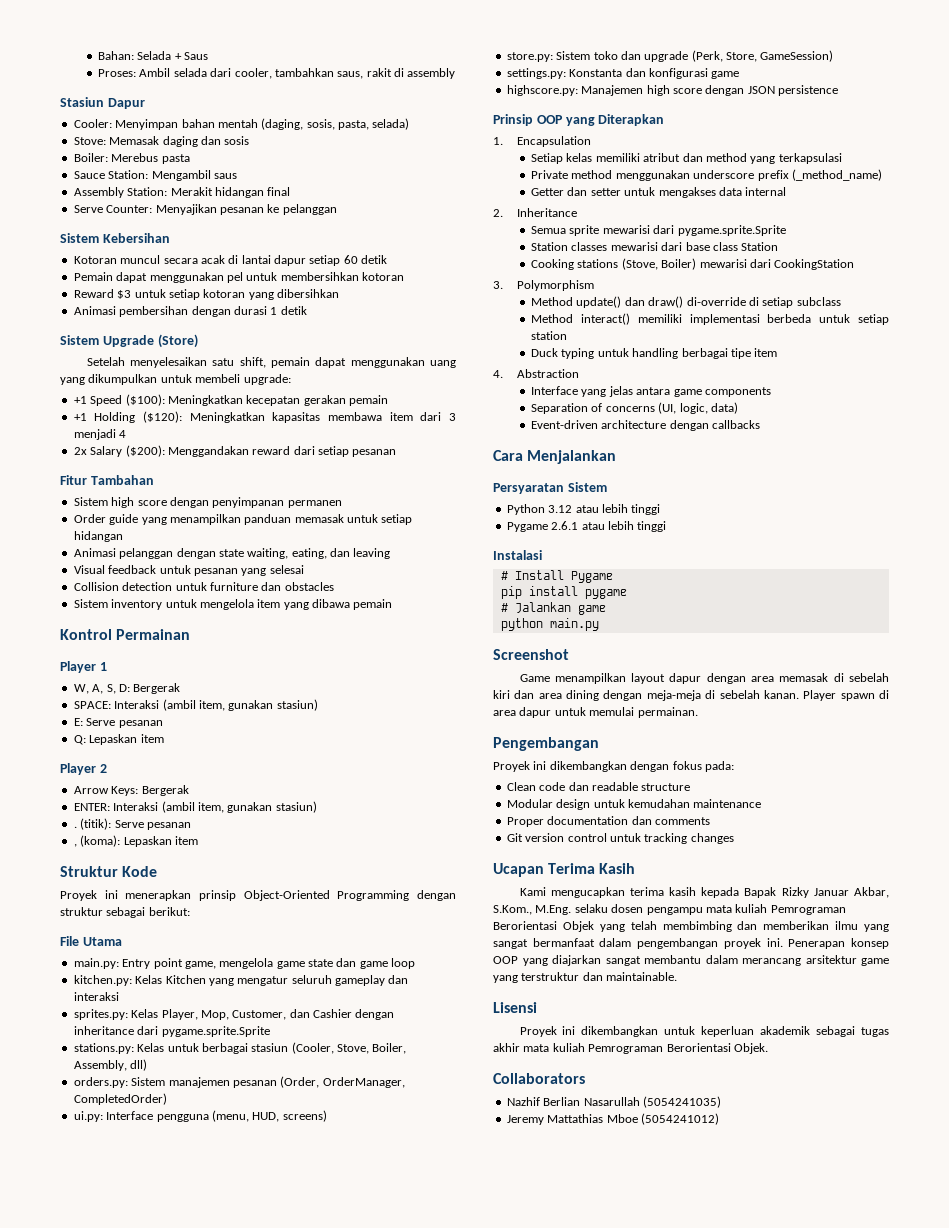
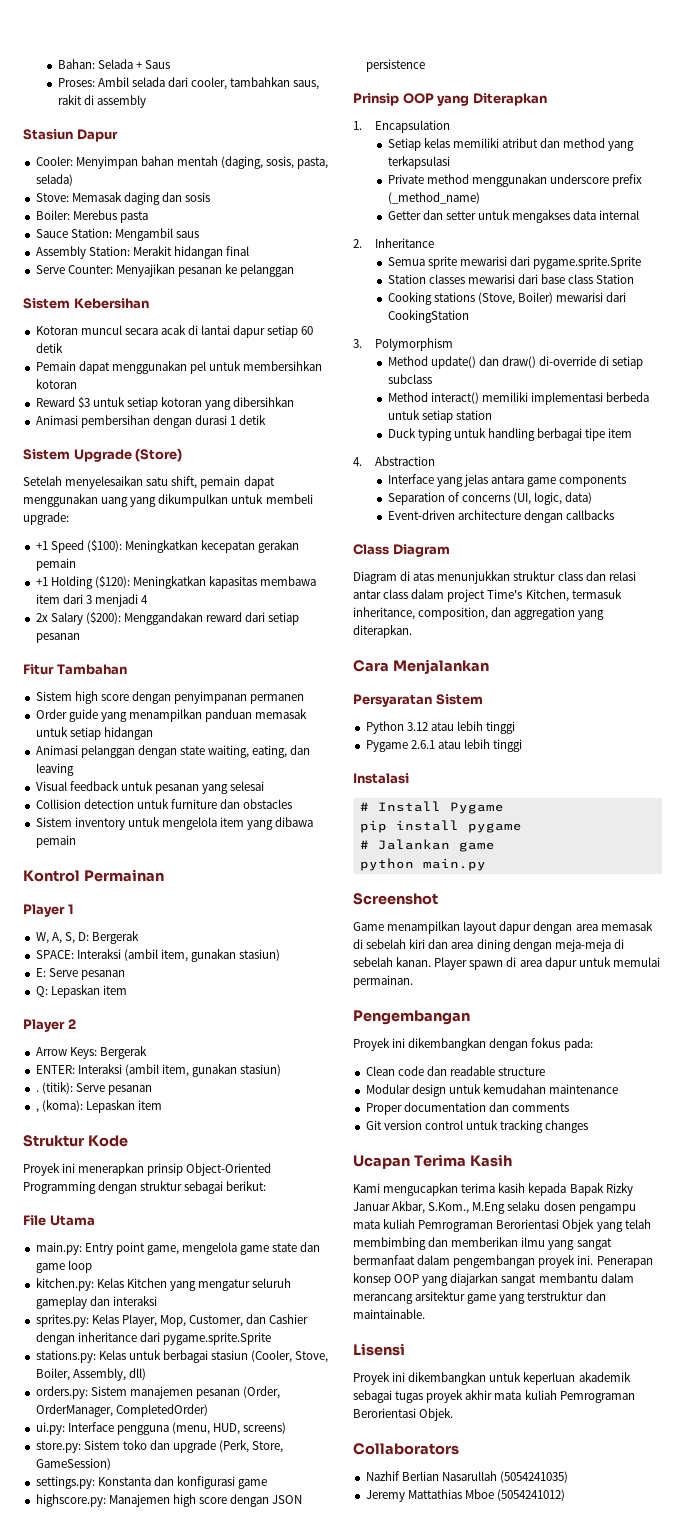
(761, 424) none -> [353,544,450,557] [353,571,636,584] [353,589,622,602] [353,607,605,620] [353,625,412,638] // Class Diagram // Diagram di atas menunjukkan struktur class dan relasi antar class dalam project Time's Kitchen, termasuk inheritance, composition, dan aggregation yang diterapkan.
[535,905,572,915] M.Eng. -> [472,1202,506,1214] M.Eng
(889, 1032) none -> [426,1390,464,1403] proyek

